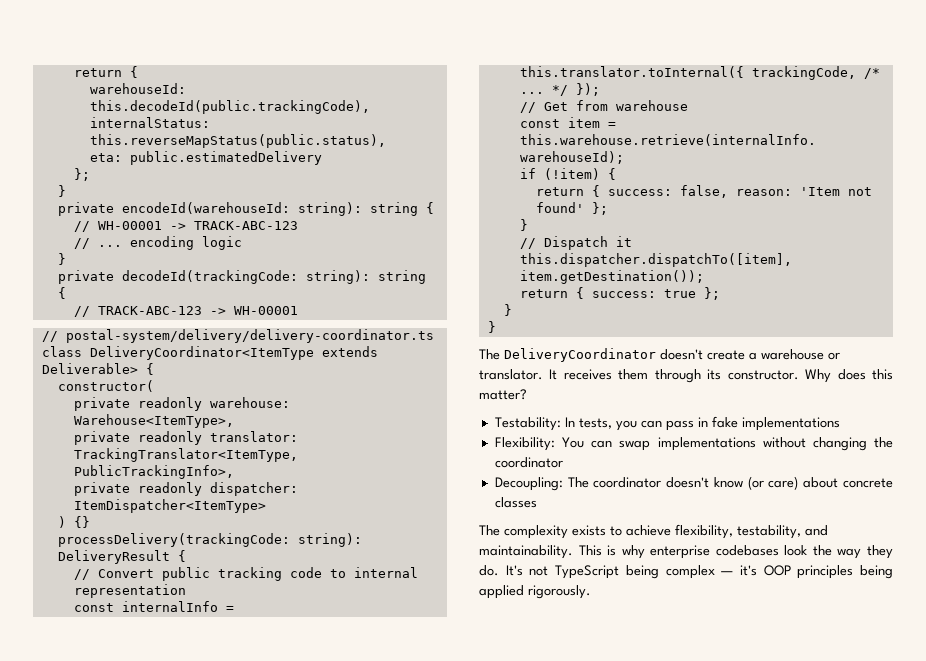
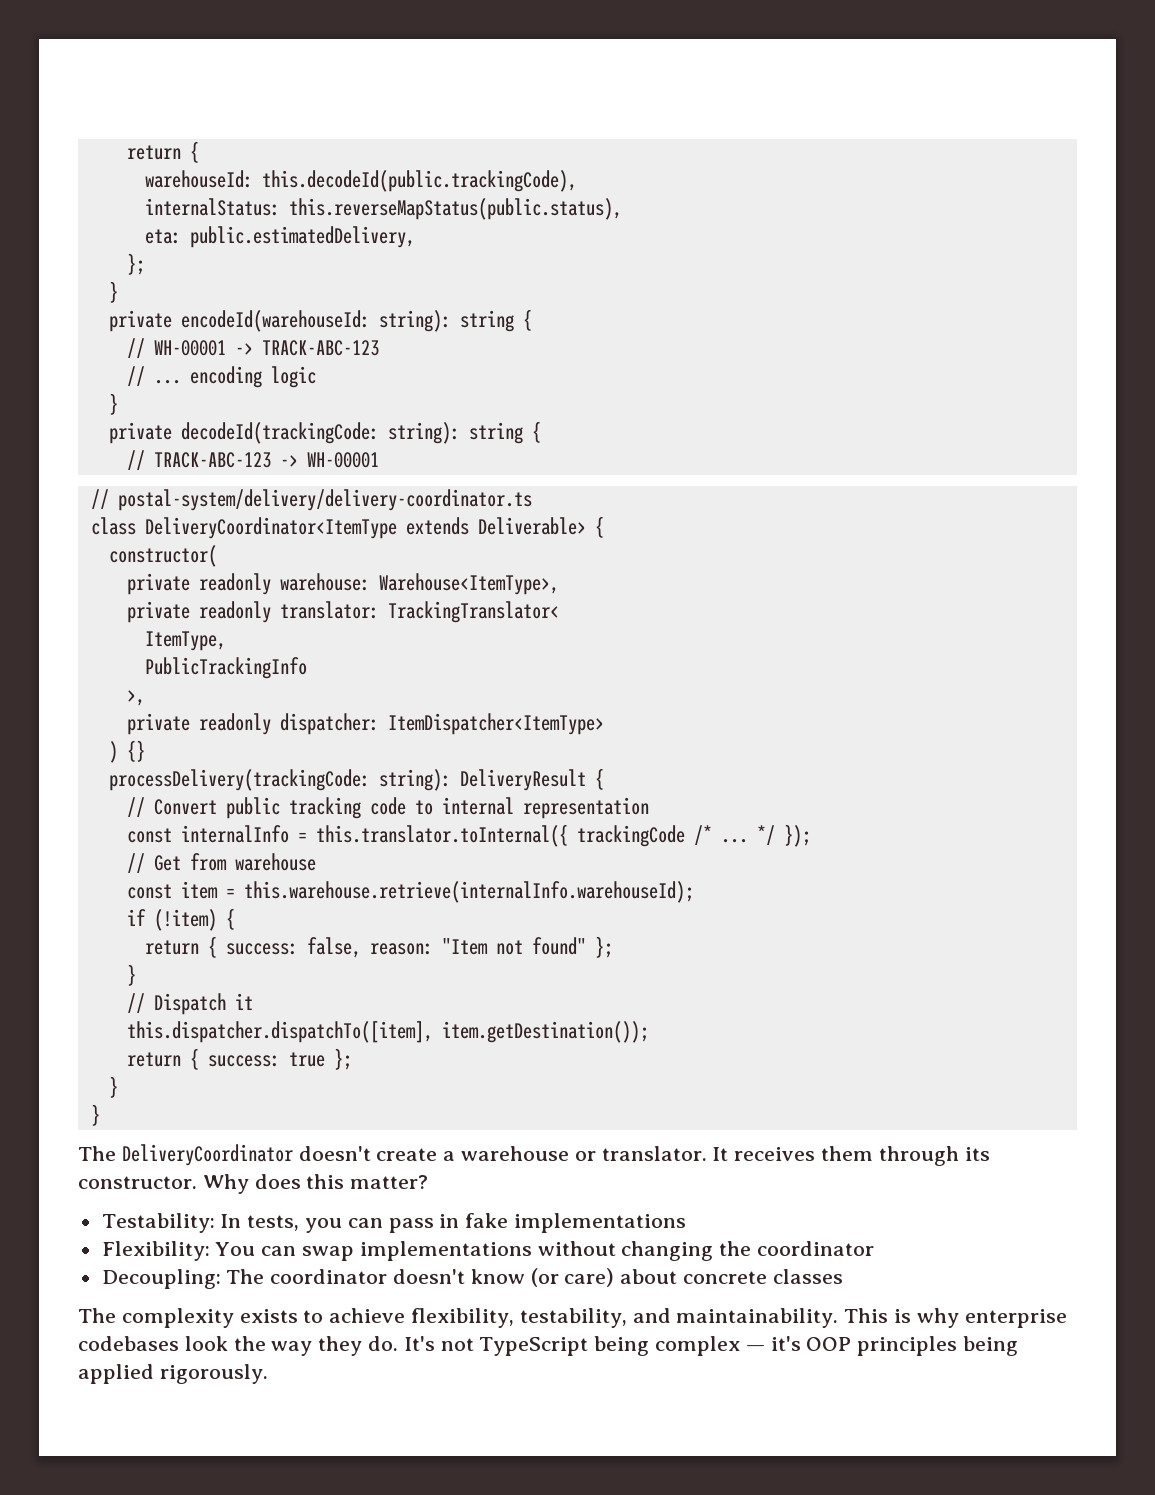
[129,151,322,165] public.estimatedDelivery -> [189,226,415,248] public.estimatedDelivery,
[73,448,298,462] [73,465,234,479] TrackingTranslator<ItemType, PublicTrackingInfo>, -> [387,601,559,623] [144,631,226,651] [144,657,307,679] [126,690,145,706] TrackingTranslator< // ItemType, // PublicTrackingInfo // >,
[751,66,856,80] trackingCode, -> [576,825,685,847] trackingCode
[799,187,872,196] [535,202,584,213] 'Item not found' -> [441,937,586,955] "Item not found"

